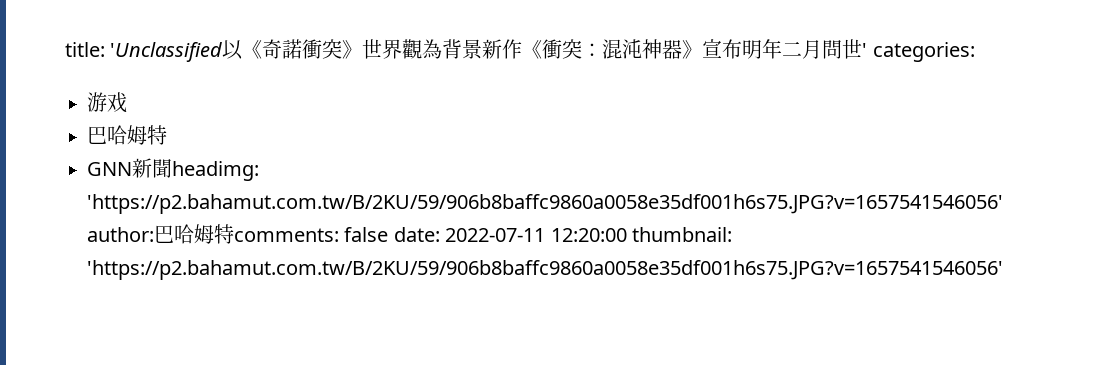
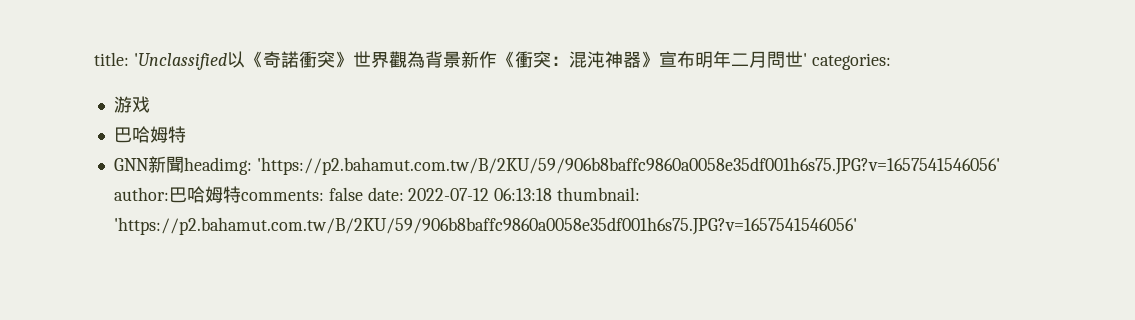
[445,228,627,242] 2022-07-11 12:20:00 -> [408,188,553,201] 2022-07-12 06:13:18

